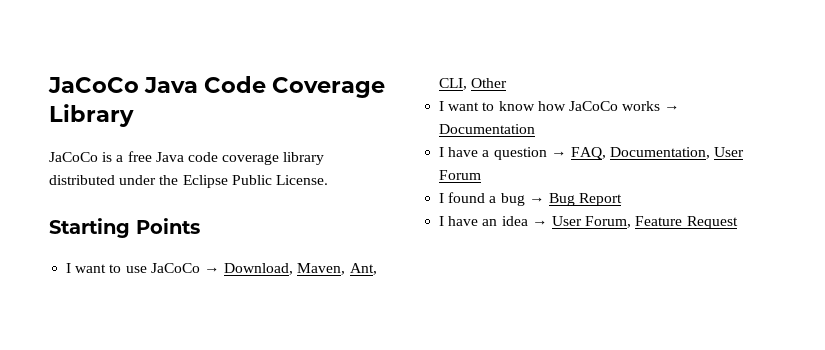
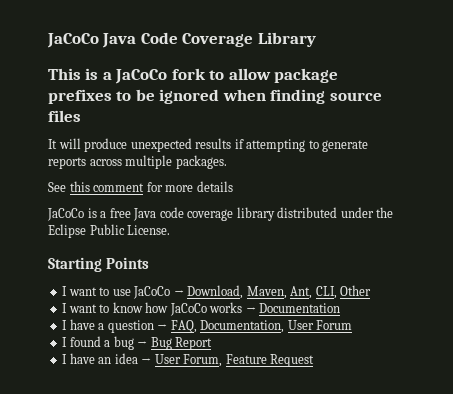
(134, 115) none -> [48,68,339,84] [48,89,382,104] [48,110,81,122] [48,138,369,152] [48,155,227,169] [48,181,233,192] // This is a JaCoCo fork to allow package prefixes to be ignored when finding source files // It will produce unexpected results if attempting to generate reports across multiple packages. // See this comment for more details

